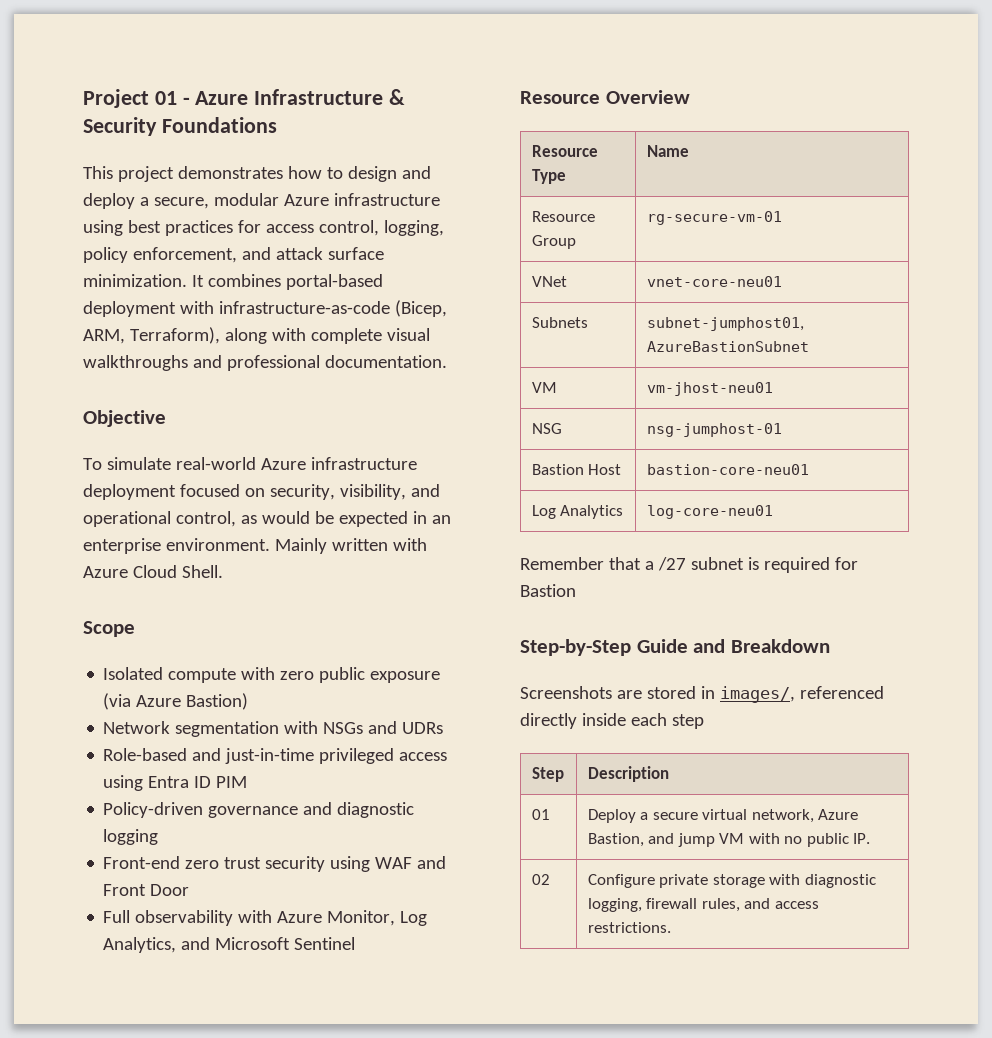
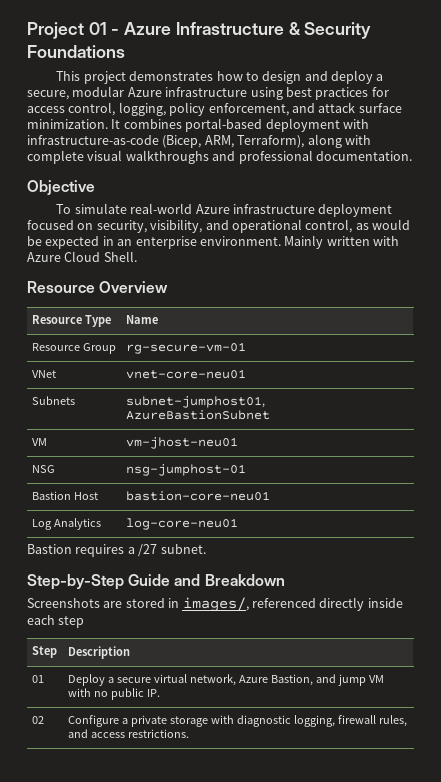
[83,621,135,637] [103,667,441,683] [103,693,249,710] [103,721,444,737] [103,748,448,764] [103,775,248,791] [103,802,415,818] [103,829,159,845] [103,856,447,872] [103,884,190,896] [103,910,428,926] [103,937,356,953] // Scope // Isolated compute with zero public exposure (via Azure Bastion) // Network segmentation with NSGs and UDRs // Role-based and just-in-time privileged access using Entra ID PIM // Policy-driven governance and diagnostic logging // Front-end zero trust security using WAF and Front Door // Full observability with Azure Monitor, Log Analytics, and Microsoft Sentinel -> (137, 256) none
[520,557,858,573] [520,584,576,597] Remember that a /27 subnet is required for Bastion -> [27,544,206,557] Bastion requires a /27 subnet.
(655, 881) none -> [122,718,129,724] a

